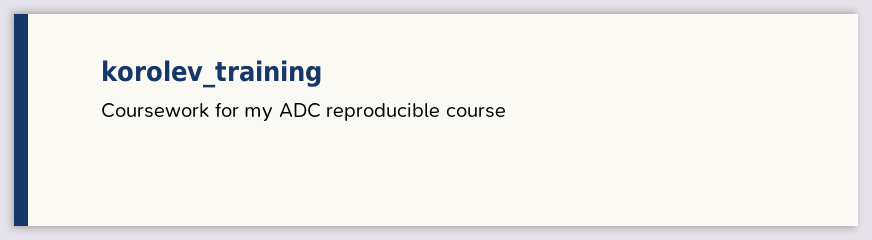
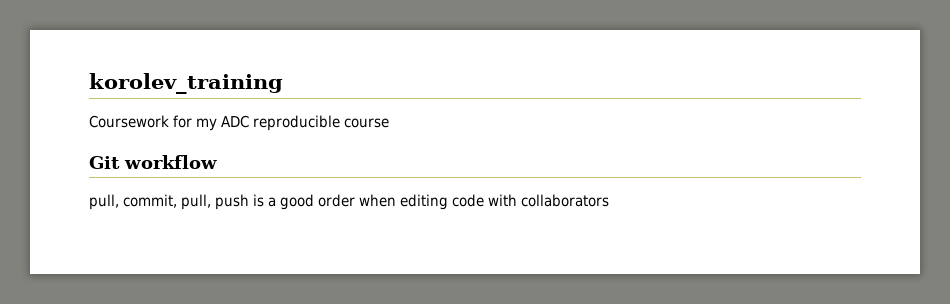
(506, 112) none -> [89,155,217,169] [89,194,609,210] // Git workflow // pull, commit, pull, push is a good order when editing code with collaborators

